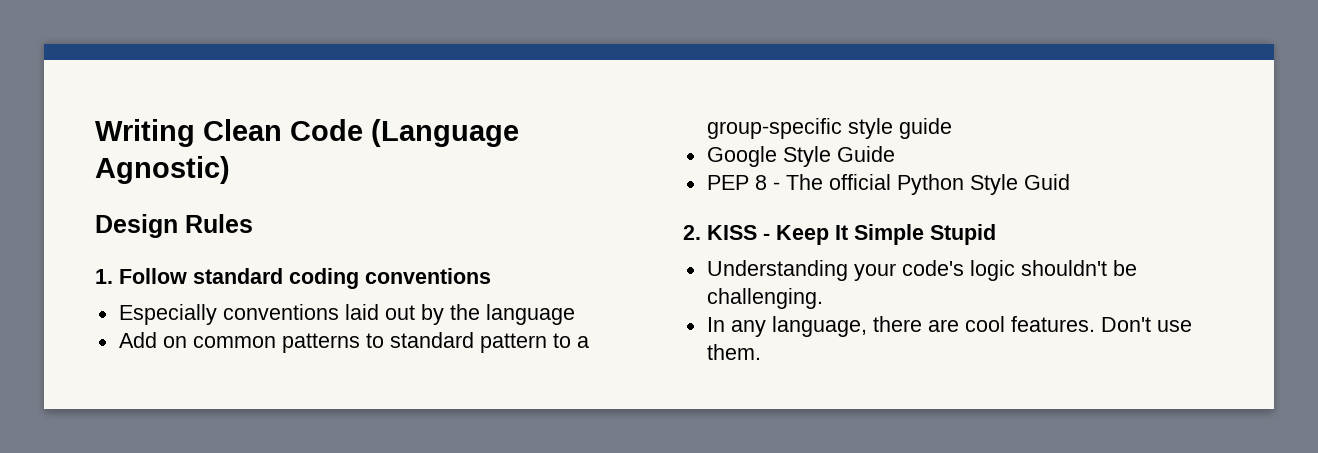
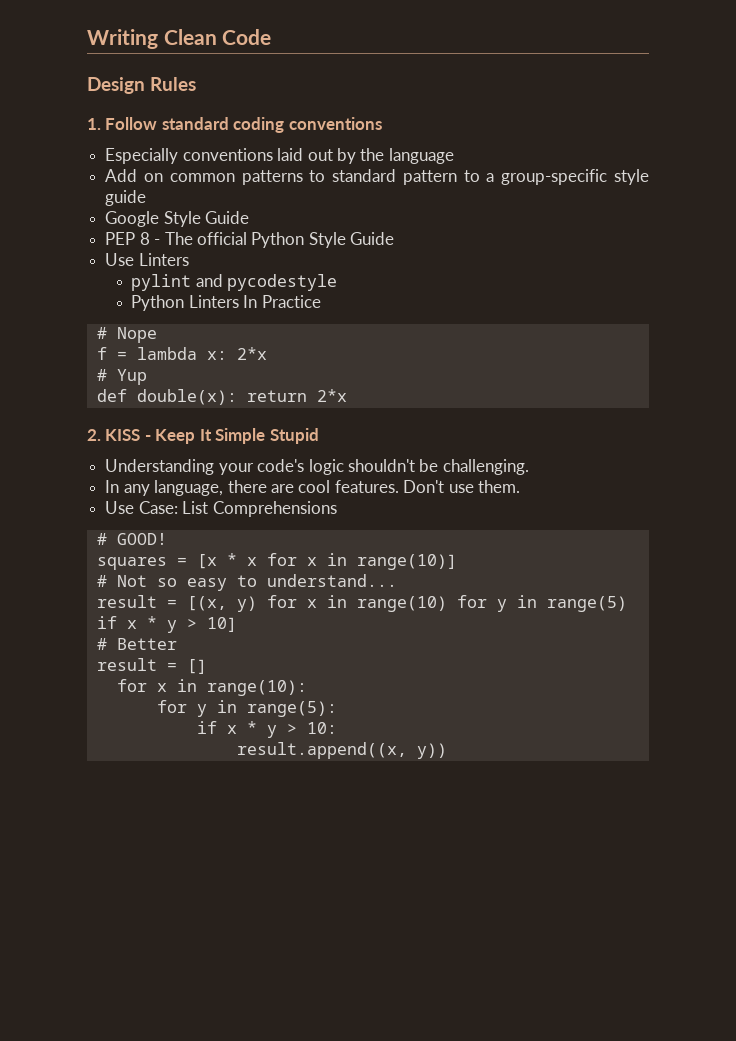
[371,119,519,147] [95,156,230,184] (Language Agnostic) -> (272, 37) none
[1023,174,1070,190] Guid -> [350,232,395,245] [105,253,189,266] [131,274,338,291] [131,295,321,311] [96,327,157,343] [96,347,267,360] [96,369,147,385] [96,389,347,405] Guide // Use Linters // pylint and pycodestyle // Python Linters In Practice // # Nope // f = lambda x: 2*x // # Yup // def double(x): return 2*x
(761, 352) none -> [105,501,337,517] [96,533,167,545] [96,553,457,570] [96,574,397,591] [96,595,627,612] [96,616,237,633] [96,638,177,650] [96,658,207,674] [116,679,307,696] [156,700,337,717] [196,721,337,738] [236,742,447,759] // Use Case: List Comprehensions // # GOOD! // squares = [x * x for x in range(10)] // # Not so easy to understand... // result = [(x, y) for x in range(10) for y in range(5) if x * y > 10] // # Better // result = [] // for x in range(10): // for y in range(5): // if x * y > 10: // result.append((x, y))

